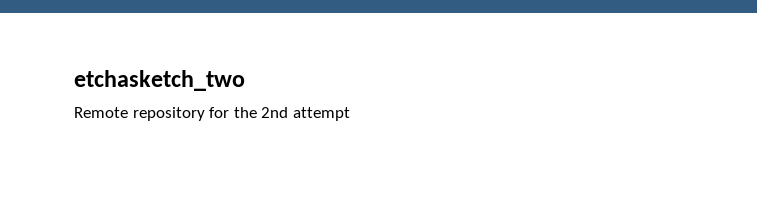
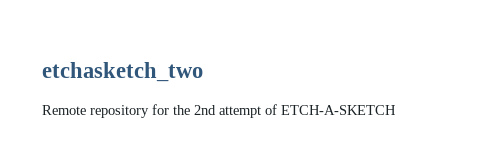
(350, 114) none -> [265,104,396,115] of ETCH-A-SKETCH

